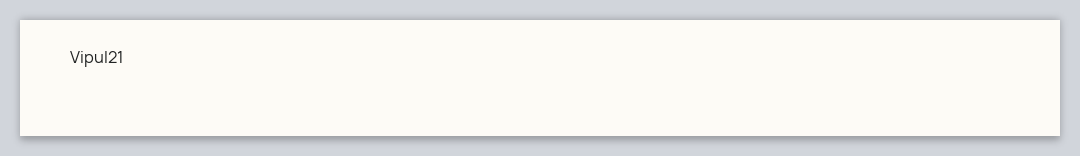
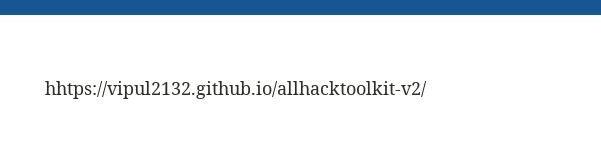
[70,51,123,67] Vipul21 -> [45,81,427,99] hhtps://vipul2132.github.io/allhacktoolkit-v2/

